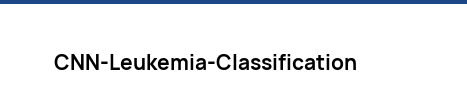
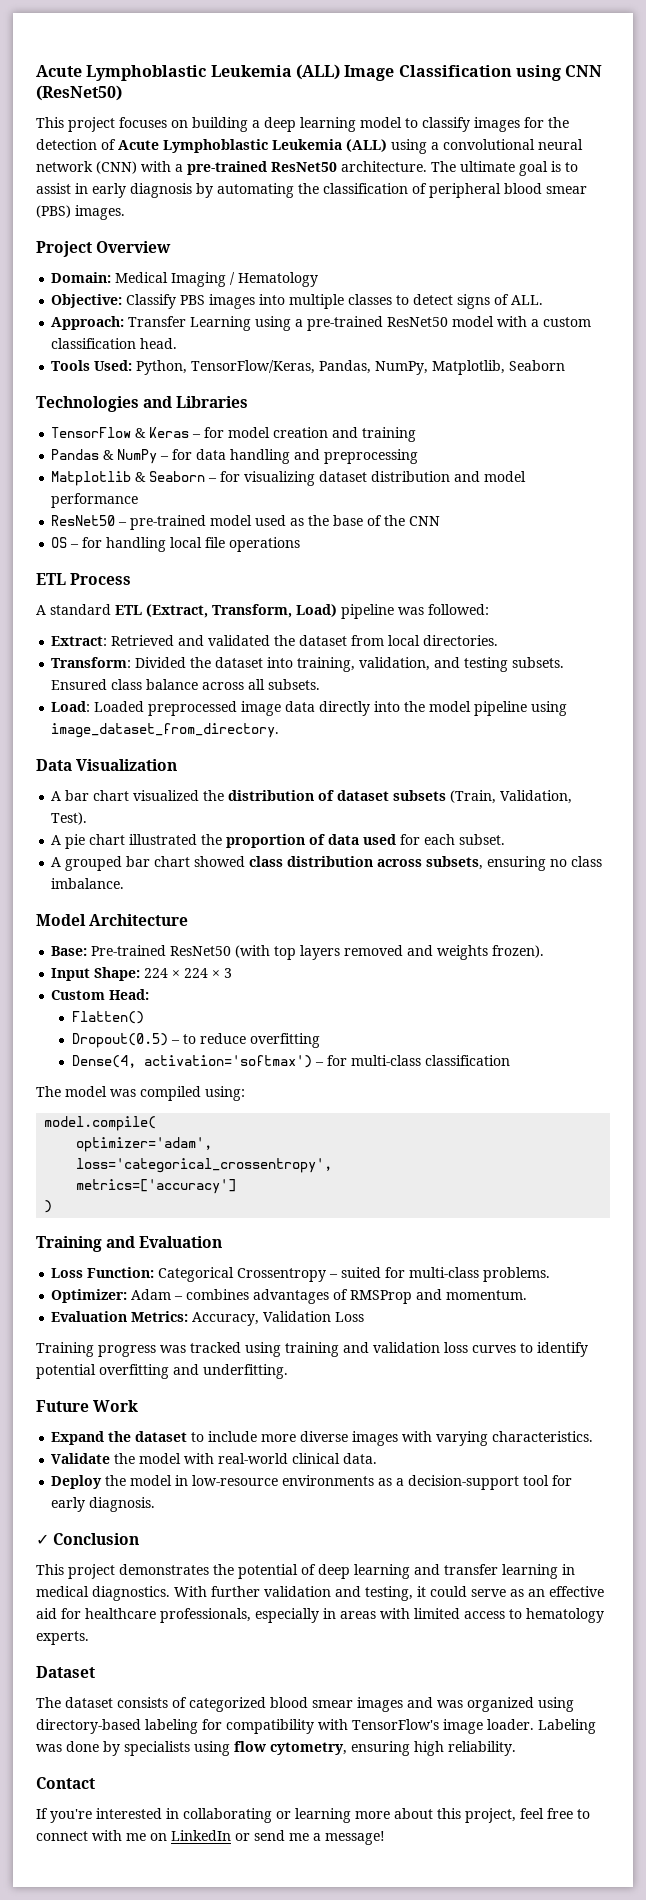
[54,54,357,70] CNN-Leukemia-Classification -> [36,64,603,81] [36,85,122,101] [36,117,569,132] [36,139,583,154] [36,161,578,176] [36,183,587,198] [36,205,125,220] [36,241,172,257] [51,272,319,287] [51,294,544,309] [51,316,592,331] [51,338,178,349] [51,360,566,375] [36,396,249,412] [51,427,417,442] [51,449,419,464] [51,471,527,486] [51,493,139,508] [51,515,441,530] [51,537,301,552] [36,573,132,585] [36,604,489,619] [51,635,499,646] [51,657,565,672] [51,679,321,690] [51,701,568,716] [51,723,280,738] [36,759,178,771] [51,790,573,804] [51,812,88,825] [51,834,506,849] [51,856,603,871] [51,878,125,889] [36,914,189,926] [51,945,545,960] [51,967,233,981] [51,989,150,1000] [71,1011,144,1024] [71,1033,320,1048] [71,1055,510,1068] [36,1086,245,1101] [44,1116,157,1131] [76,1137,213,1152] [76,1158,333,1173] [76,1179,237,1194] [44,1200,53,1213] [36,1236,223,1252] [51,1267,551,1282] [51,1289,528,1304] [51,1311,365,1326] [36,1342,588,1357] [36,1364,288,1379] [36,1400,139,1412] [51,1431,594,1446] [51,1453,378,1464] [51,1475,573,1490] [51,1497,156,1512] [36,1533,140,1545] [36,1564,575,1579] [36,1586,604,1601] [36,1608,604,1623] [36,1631,89,1645] [36,1666,95,1678] [36,1697,574,1712] [36,1719,596,1734] [36,1741,516,1756] [36,1777,95,1789] [36,1808,590,1823] [36,1830,385,1845] Acute Lymphoblastic Leukemia (ALL) Image Classification using CNN (ResNet50) // This project focuses on building a deep learning model to classify images for the detection of Acute Lymphoblastic Leukemia (ALL) using a convolutional neural network (CNN) with a pre-trained ResNet50 architecture. The ultimate goal is to assist in early diagnosis by automating the classification of peripheral blood smear (PBS) images. // Project Overview // Domain: Medical Imaging / Hematology // Objective: Classify PBS images into multiple classes to detect signs of ALL. // Approach: Transfer Learning using a pre-trained ResNet50 model with a custom classification head. // Tools Used: Python, TensorFlow/Keras, Pandas, NumPy, Matplotlib, Seaborn // Technologies and Libraries // TensorFlow & Keras – for model creation and training // Pandas & NumPy – for data handling and preprocessing // Matplotlib & Seaborn – for visualizing dataset distribution and model performance // ResNet50 – pre-trained model used as the base of the CNN // OS – for handling local file operations // ETL Process // A standard ETL (Extract, Transform, Load) pipeline was followed: // Extract: Retrieved and validated the dataset from local directories. // Transform: Divided the dataset into training, validation, and testing subsets. Ensured class balance across all subsets. // Load: Loaded preprocessed image data directly into the model pipeline using image_dataset_from_directory. // Data Visualization // A bar chart visualized the distribution of dataset subsets (Train, Validation, Test). // A pie chart illustrated the proportion of data used for each subset. // A grouped bar chart showed class distribution across subsets, ensuring no class imbalance. // Model Architecture // Base: Pre-trained ResNet50 (with top layers removed and weights frozen). // Input Shape: 224 × 224 × 3 // Custom Head: // Flatten() // Dropout(0.5) – to reduce overfitting // Dense(4, activation='softmax') – for multi-class classification // The model was compiled using: // model.compile( // optimizer='adam', // loss='categorical_crossentropy', // metrics=['accuracy'] // ) // Training and Evaluation // Loss Function: Categorical Crossentropy – suited for multi-class problems. // Optimizer: Adam – combines advantages of RMSProp and momentum. // Evaluation Metrics: Accuracy, Validation Loss // Training progress was tracked using training and validation loss curves to identify potential overfitting and underfitting. // Future Work // Expand the dataset to include more diverse images with varying characteristics. // Validate the model with real-world clinical data. // Deploy the model in low-resource environments as a decision-support tool for early diagnosis. // ✓ Conclusion // This project demonstrates the potential of deep learning and transfer learning in medical diagnostics. With further validation and testing, it could serve as an effective aid for healthcare professionals, especially in areas with limited access to hematology experts. // Dataset // The dataset consists of categorized blood smear images and was organized using directory-based labeling for compatibility with TensorFlow's image loader. Labeling was done by specialists using flow cytometry, ensuring high reliability. // Contact // If you're interested in collaborating or learning more about this project, feel free to connect with me on LinkedIn or send me a message!

